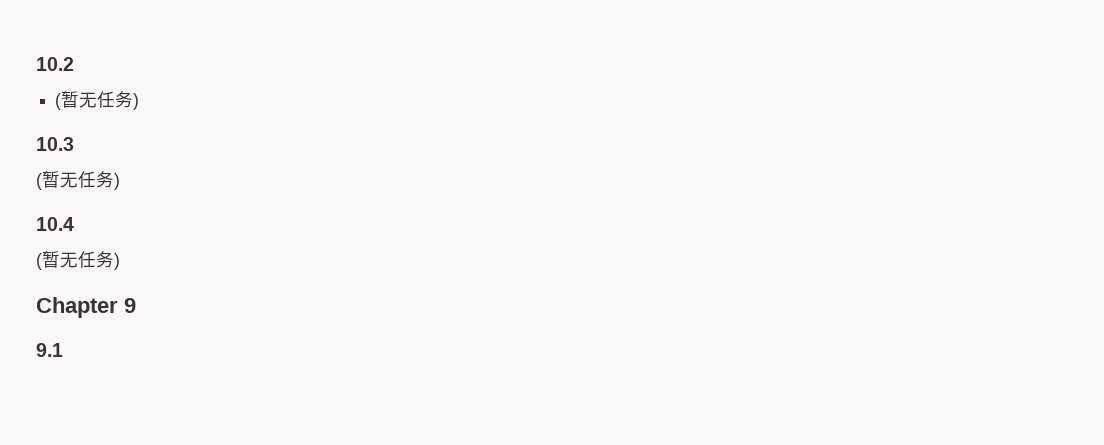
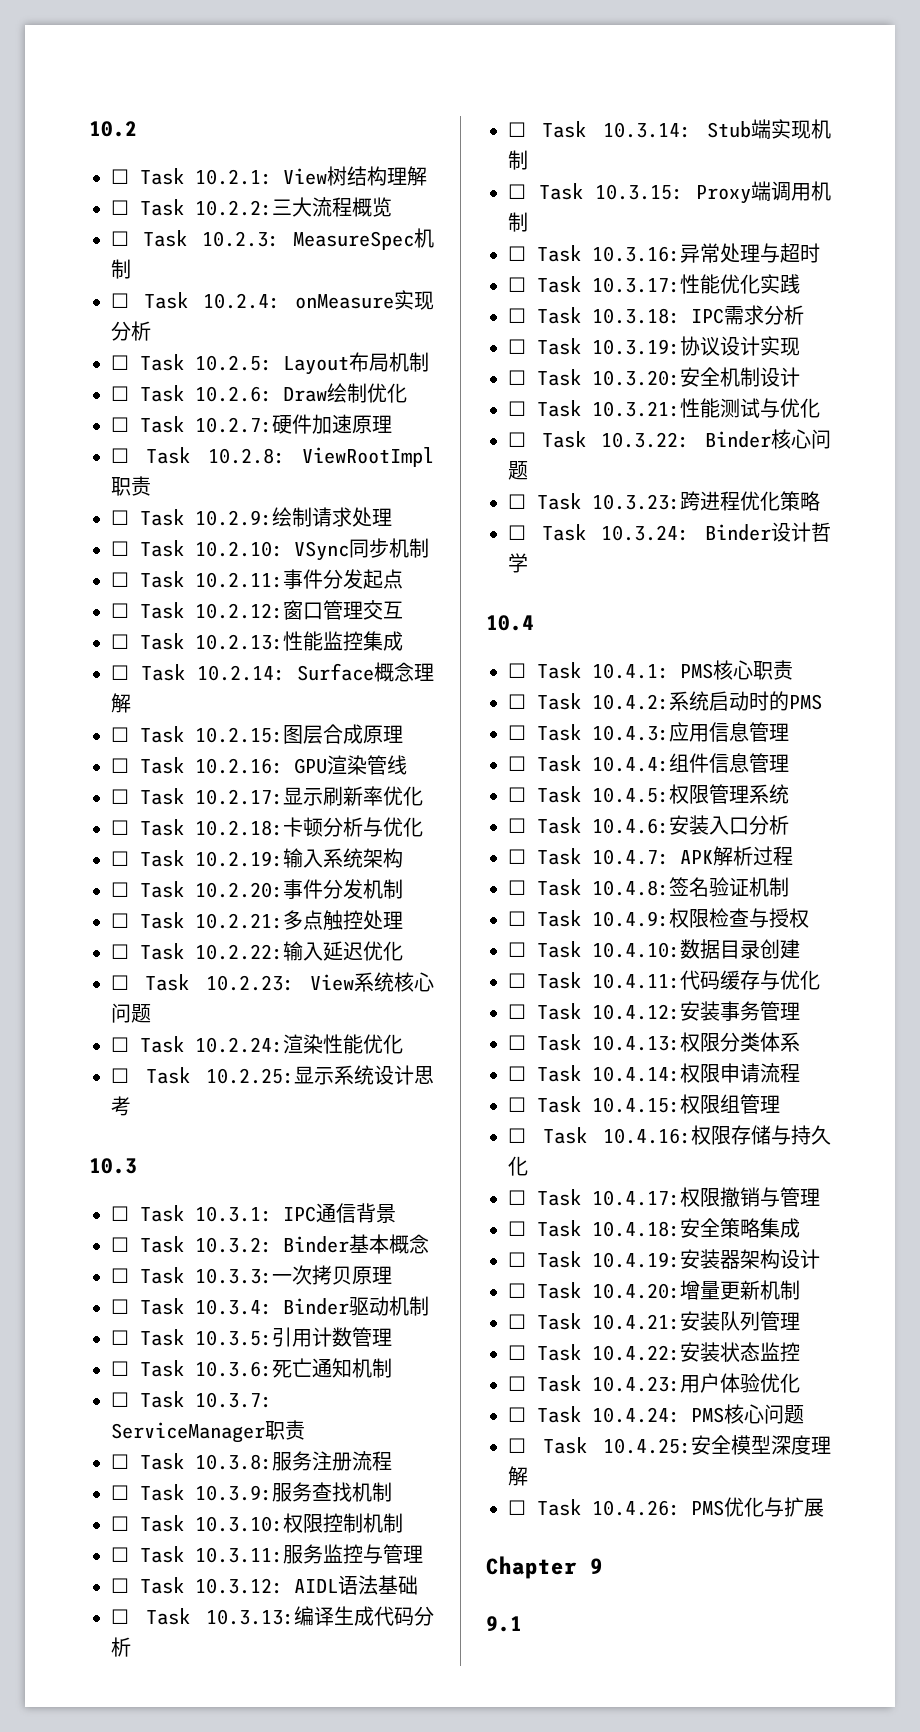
[55,91,140,110] [36,137,74,151] [36,171,120,190] [36,217,74,231] [36,251,120,270] (暂无任务) // 10.3 // (暂无任务) // 10.4 // (暂无任务) -> [111,166,427,186] [111,197,392,217] [111,228,434,250] [111,259,131,279] [111,290,434,310] [111,321,151,341] [111,352,429,375] [111,383,407,403] [111,414,392,434] [111,447,434,467] [111,476,151,496] [111,507,392,527] [111,538,429,561] [111,569,403,589] [111,600,403,620] [111,631,403,651] [111,662,434,682] [111,693,131,713] [111,724,403,744] [111,755,407,775] [111,786,423,806] [111,817,423,837] [111,848,403,868] [111,879,403,899] [111,910,403,931] [111,941,403,961] [111,972,434,992] [111,1003,151,1023] [111,1034,403,1054] [111,1065,434,1085] [111,1096,131,1116] [89,1158,137,1174] [111,1203,396,1223] [111,1234,429,1254] [111,1265,392,1285] [111,1296,429,1316] [111,1327,392,1347] [111,1358,392,1378] [111,1391,272,1408] [111,1420,305,1443] [111,1451,392,1471] [111,1482,392,1502] [111,1513,403,1533] [111,1544,423,1564] [111,1575,418,1595] [111,1606,434,1626] [111,1637,131,1657] [508,119,831,139] [508,150,528,170] [508,181,831,204] [508,212,528,232] [508,243,820,263] [508,274,800,294] [508,305,804,325] [508,336,800,356] [508,367,800,387] [508,398,820,418] [508,429,831,449] [508,461,528,480] [508,491,820,511] [508,522,831,542] [508,553,528,573] [486,615,534,631] [508,660,793,680] [508,691,822,711] [508,722,789,742] [508,753,789,773] [508,784,789,804] [508,815,789,835] [508,846,793,866] [508,877,789,897] [508,908,809,928] [508,939,800,959] [508,970,820,990] [508,1001,800,1021] [508,1032,800,1052] [508,1063,800,1083] [508,1094,780,1114] [508,1125,831,1145] [508,1156,528,1176] [508,1187,820,1208] [508,1218,800,1238] [508,1249,820,1269] [508,1280,800,1300] [508,1311,800,1331] [508,1342,800,1362] [508,1373,800,1393] [508,1404,804,1424] [508,1435,831,1455] [508,1466,528,1486] [508,1497,824,1517] ☐ Task 10.2.1: View树结构理解 // ☐ Task 10.2.2:三大流程概览 // ☐ Task 10.2.3: MeasureSpec机制 // ☐ Task 10.2.4: onMeasure实现分析 // ☐ Task 10.2.5: Layout布局机制 // ☐ Task 10.2.6: Draw绘制优化 // ☐ Task 10.2.7:硬件加速原理 // ☐ Task 10.2.8: ViewRootImpl职责 // ☐ Task 10.2.9:绘制请求处理 // ☐ Task 10.2.10: VSync同步机制 // ☐ Task 10.2.11:事件分发起点 // ☐ Task 10.2.12:窗口管理交互 // ☐ Task 10.2.13:性能监控集成 // ☐ Task 10.2.14: Surface概念理解 // ☐ Task 10.2.15:图层合成原理 // ☐ Task 10.2.16: GPU渲染管线 // ☐ Task 10.2.17:显示刷新率优化 // ☐ Task 10.2.18:卡顿分析与优化 // ☐ Task 10.2.19:输入系统架构 // ☐ Task 10.2.20:事件分发机制 // ☐ Task 10.2.21:多点触控处理 // ☐ Task 10.2.22:输入延迟优化 // ☐ Task 10.2.23: View系统核心问题 // ☐ Task 10.2.24:渲染性能优化 // ☐ Task 10.2.25:显示系统设计思考 // 10.3 // ☐ Task 10.3.1: IPC通信背景 // ☐ Task 10.3.2: Binder基本概念 // ☐ Task 10.3.3:一次拷贝原理 // ☐ Task 10.3.4: Binder驱动机制 // ☐ Task 10.3.5:引用计数管理 // ☐ Task 10.3.6:死亡通知机制 // ☐ Task 10.3.7: ServiceManager职责 // ☐ Task 10.3.8:服务注册流程 // ☐ Task 10.3.9:服务查找机制 // ☐ Task 10.3.10:权限控制机制 // ☐ Task 10.3.11:服务监控与管理 // ☐ Task 10.3.12: AIDL语法基础 // ☐ Task 10.3.13:编译生成代码分析 // ☐ Task 10.3.14: Stub端实现机制 // ☐ Task 10.3.15: Proxy端调用机制 // ☐ Task 10.3.16:异常处理与超时 // ☐ Task 10.3.17:性能优化实践 // ☐ Task 10.3.18: IPC需求分析 // ☐ Task 10.3.19:协议设计实现 // ☐ Task 10.3.20:安全机制设计 // ☐ Task 10.3.21:性能测试与优化 // ☐ Task 10.3.22: Binder核心问题 // ☐ Task 10.3.23:跨进程优化策略 // ☐ Task 10.3.24: Binder设计哲学 // 10.4 // ☐ Task 10.4.1: PMS核心职责 // ☐ Task 10.4.2:系统启动时的PMS // ☐ Task 10.4.3:应用信息管理 // ☐ Task 10.4.4:组件信息管理 // ☐ Task 10.4.5:权限管理系统 // ☐ Task 10.4.6:安装入口分析 // ☐ Task 10.4.7: APK解析过程 // ☐ Task 10.4.8:签名验证机制 // ☐ Task 10.4.9:权限检查与授权 // ☐ Task 10.4.10:数据目录创建 // ☐ Task 10.4.11:代码缓存与优化 // ☐ Task 10.4.12:安装事务管理 // ☐ Task 10.4.13:权限分类体系 // ☐ Task 10.4.14:权限申请流程 // ☐ Task 10.4.15:权限组管理 // ☐ Task 10.4.16:权限存储与持久化 // ☐ Task 10.4.17:权限撤销与管理 // ☐ Task 10.4.18:安全策略集成 // ☐ Task 10.4.19:安装器架构设计 // ☐ Task 10.4.20:增量更新机制 // ☐ Task 10.4.21:安装队列管理 // ☐ Task 10.4.22:安装状态监控 // ☐ Task 10.4.23:用户体验优化 // ☐ Task 10.4.24: PMS核心问题 // ☐ Task 10.4.25:安全模型深度理解 // ☐ Task 10.4.26: PMS优化与扩展

